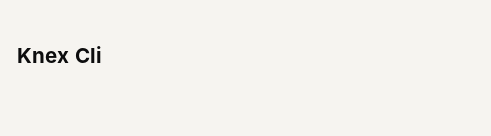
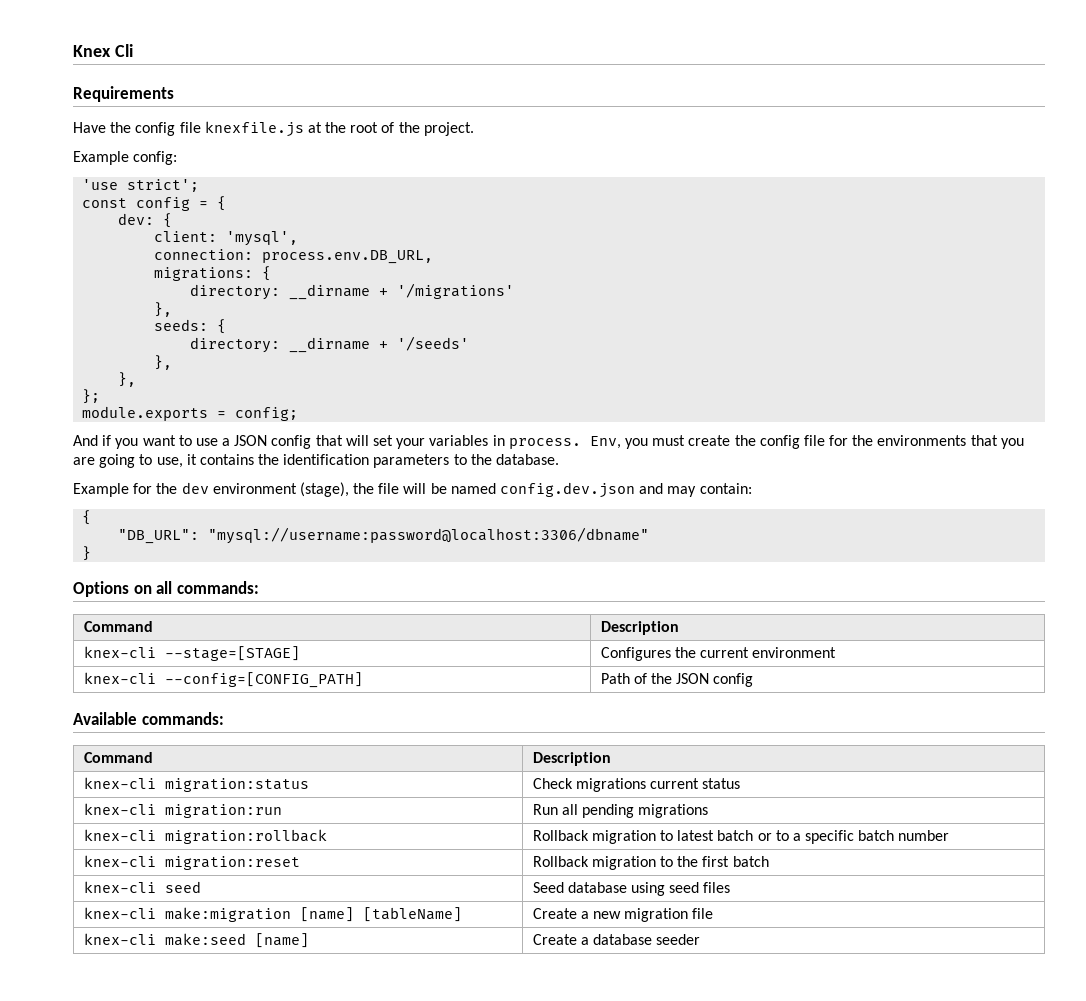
(102, 54) none -> [73,86,174,102] [73,121,474,137] [73,151,178,165] [82,179,200,192] [82,196,227,211] [118,213,173,228] [154,231,299,246] [154,249,434,264] [154,266,272,281] [190,283,515,300] [154,302,173,317] [154,319,227,334] [190,336,470,353] [154,355,173,370] [118,372,137,387] [82,389,101,404] [82,406,299,421] [73,435,1024,449] [73,454,560,468] [73,482,752,498] [82,510,92,525] [118,527,650,544] [82,546,92,561] [73,581,259,597] [83,621,153,632] [600,621,679,635] [83,646,300,661] [600,647,837,661] [83,672,363,688] [600,673,754,687] [73,712,224,725] [83,752,153,763] [532,752,611,766] [83,777,309,792] [532,778,741,792] [83,803,282,818] [532,804,709,818] [83,829,327,844] [532,830,950,844] [83,855,300,870] [532,856,769,870] [83,881,201,893] [532,882,731,896] [83,907,462,922] [532,908,714,922] [83,933,309,948] [532,934,701,945] // Requirements // Have the config file knexfile.js at the root of the project. // Example config: // 'use strict'; // const config = { // dev: { // client: 'mysql', // connection: process.env.DB_URL, // migrations: { // directory: __dirname + '/migrations' // }, // seeds: { // directory: __dirname + '/seeds' // }, // }, // }; // module.exports = config; // And if you want to use a JSON config that will set your variables in process. Env, you must create the config file for the environments that you are going to use, it contains the identification parameters to the database. // Example for the dev environment (stage), the file will be named config.dev.json and may contain: // { // "DB_URL": "mysql://username:password@localhost:3306/dbname" // } // Options on all commands: // Command | Description // knex-cli --stage=[STAGE] | Configures the current environment // knex-cli --config=[CONFIG_PATH] | Path of the JSON config // Available commands: // Command | Description // knex-cli migration:status | Check migrations current status // knex-cli migration:run | Run all pending migrations // knex-cli migration:rollback | Rollback migration to latest batch or to a specific batch number // knex-cli migration:reset | Rollback migration to the first batch // knex-cli seed | Seed database using seed files // knex-cli make:migration [name] [tableName] | Create a new migration file // knex-cli make:seed [name] | Create a database seeder

